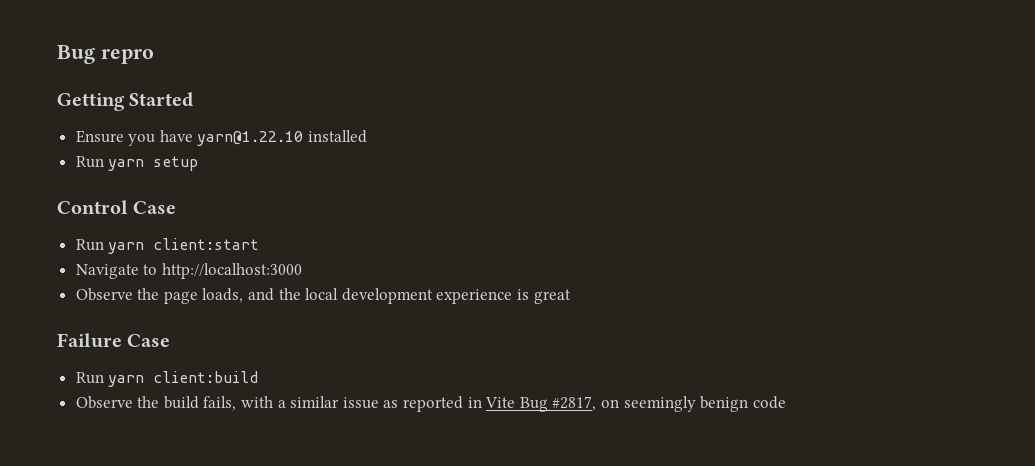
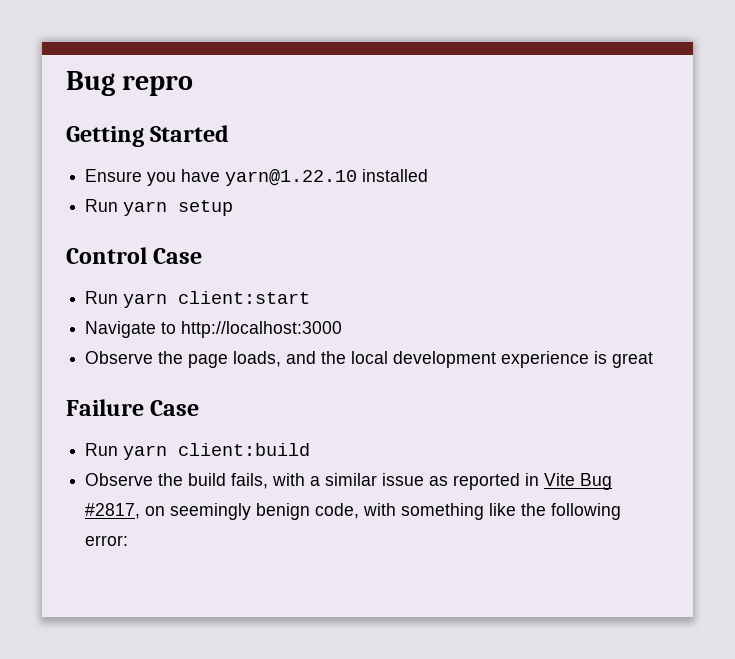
[752,396,786,409] code -> [315,503,622,520] [85,535,129,546] code, with something like the following error:

